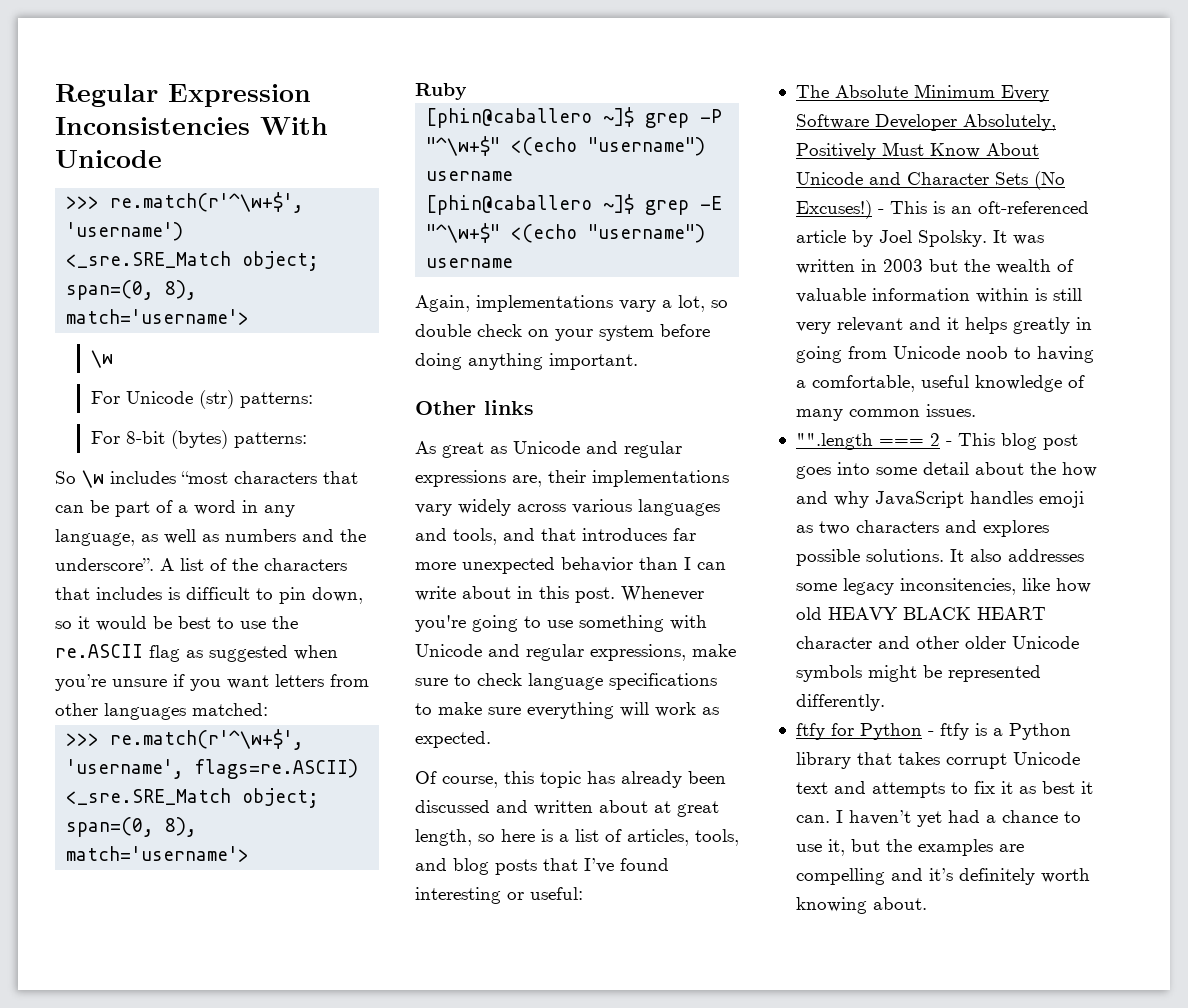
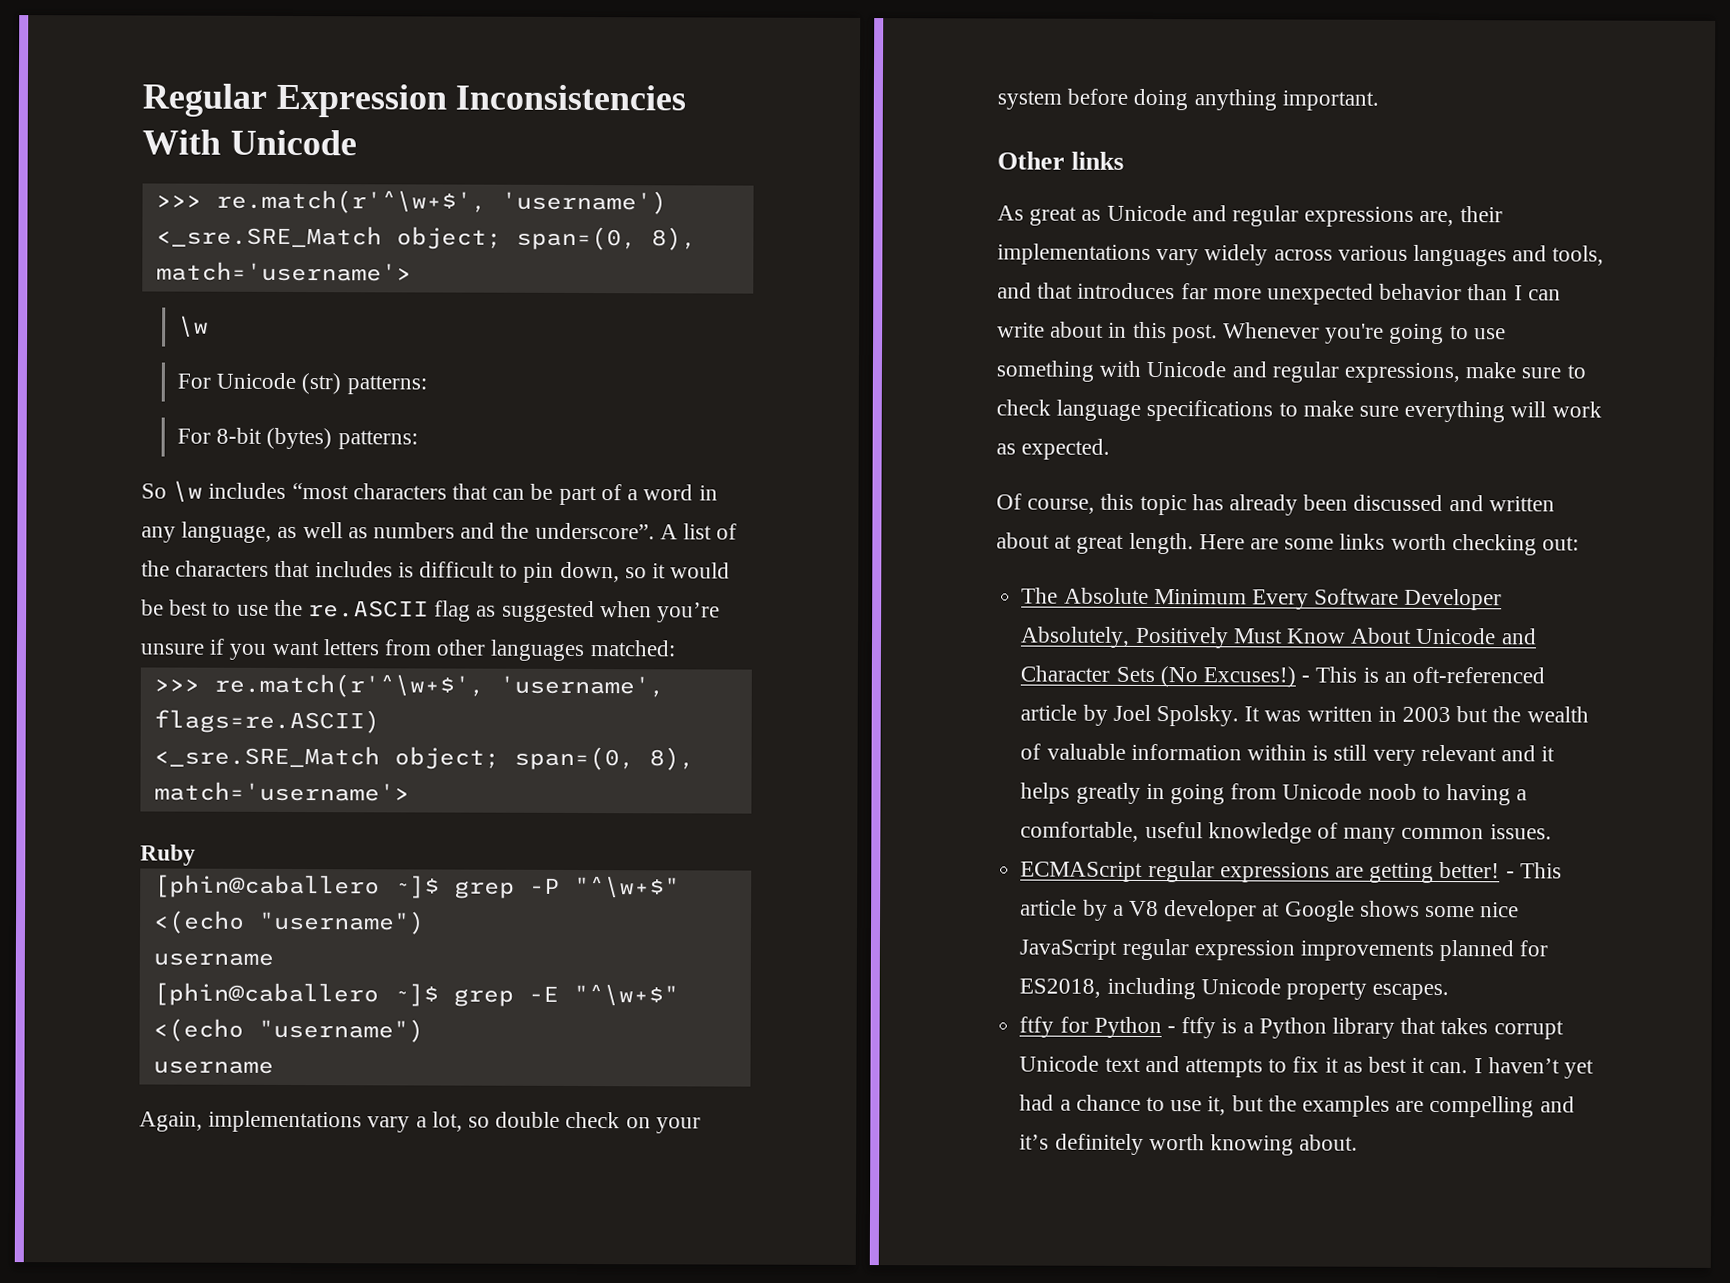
[415,829,739,846] [415,858,669,875] [415,887,583,904] length, so here is a list of articles, tools, and blog posts that I’ve found interesting or useful: -> [1128,532,1580,556] length. Here are some links worth checking out:
[795,433,1078,450] [795,462,1097,479] [795,491,1084,508] [795,520,1049,537] [795,549,1084,566] [795,578,1091,595] [795,607,1046,620] [795,636,1079,649] [795,665,1041,682] [795,694,885,711] "".length === 2 - This blog post goes into some detail about the how and why JavaScript handles emoji as two characters and explores possible solutions. It also addresses some legacy inconsitencies, like how old HEAVY BLACK HEART character and other older Unicode symbols might be represented differently. -> [1020,860,1562,883] [1020,899,1520,922] [1019,938,1549,962] [1019,977,1450,1001] ECMAScript regular expressions are getting better! - This article by a V8 developer at Google shows some nice JavaScript regular expression improvements planned for ES2018, including Unicode property escapes.

